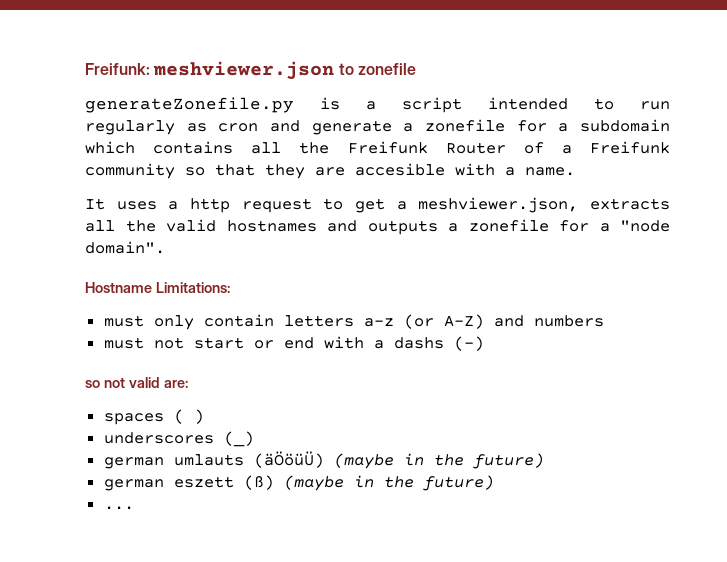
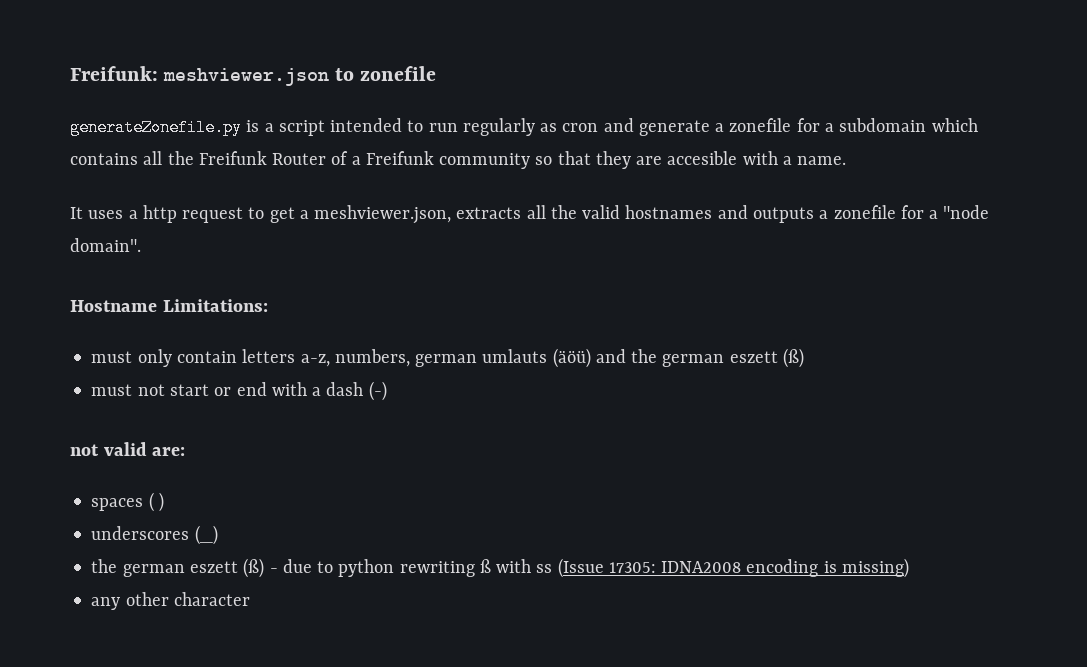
[363,314,604,329] a-z (or A-Z) and numbers -> [300,348,804,368] a-z, numbers, german umlauts (äöü) and the german eszett (ß)
[393,337,444,349] dashs -> [326,382,364,396] dash
[85,380,100,388] so -> (387, 391) none
[103,451,544,469] [103,475,494,491] [103,506,134,510] german umlauts (äÖöüÜ) (maybe in the future) // german eszett (ß) (maybe in the future) // ... -> [91,558,909,578] [91,592,250,610] the german eszett (ß) - due to python rewriting ß with ss (Issue 17305: IDNA2008 encoding is missing) // any other character

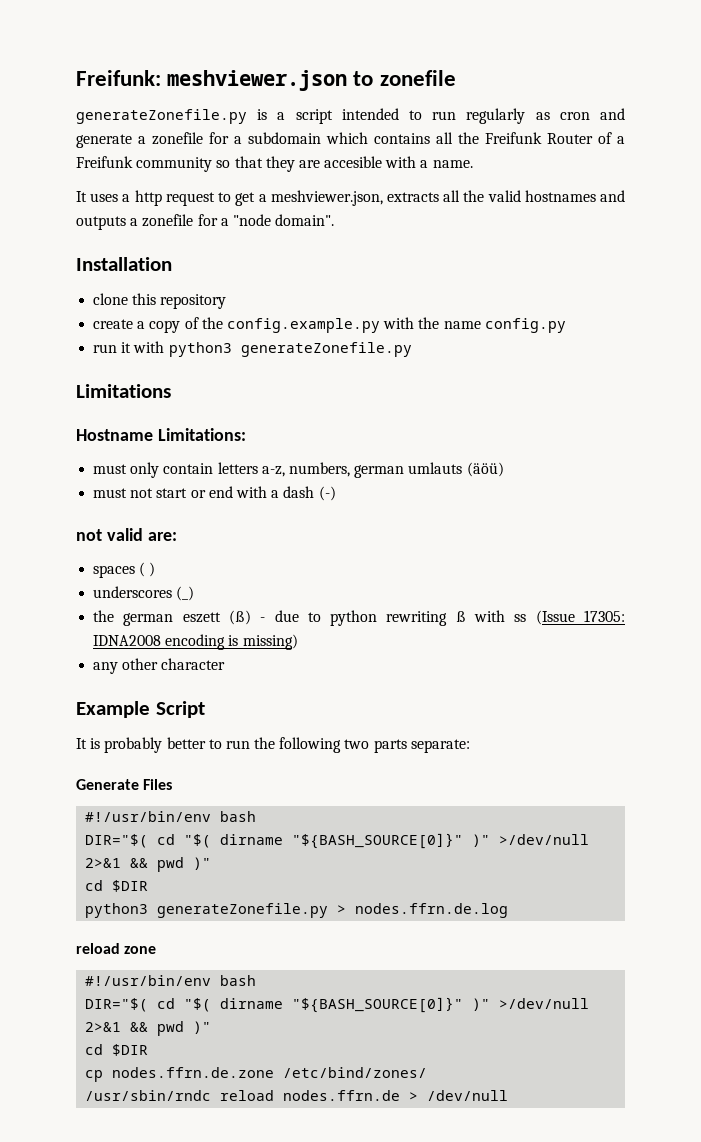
(141, 245) none -> [76,257,172,271] [93,293,227,309] [93,317,566,333] [93,341,412,357] [76,384,171,398] // Installation // clone this repository // create a copy of the config.example.py with the name config.py // run it with python3 generateZonefile.py // Limitations
[595,348,804,368] and the german eszett (ß) -> (504, 469) none
(250, 599) none -> [76,701,205,718] [76,737,470,753] [76,779,173,790] [85,811,257,822] [85,833,590,849] [85,857,212,872] [85,880,149,892] [85,903,509,918] [76,943,157,954] [85,975,257,986] [85,997,590,1013] [85,1021,212,1036] [85,1044,149,1056] [85,1067,428,1082] [85,1090,509,1101] // Example Script // It is probably better to run the following two parts separate: // Generate Files // #!/usr/bin/env bash // DIR="$( cd "$( dirname "${BASH_SOURCE[0]}" )" >/dev/null 2>&1 && pwd )" // cd $DIR // python3 generateZonefile.py > nodes.ffrn.de.log // reload zone // #!/usr/bin/env bash // DIR="$( cd "$( dirname "${BASH_SOURCE[0]}" )" >/dev/null 2>&1 && pwd )" // cd $DIR // cp nodes.ffrn.de.zone /etc/bind/zones/ // /usr/sbin/rndc reload nodes.ffrn.de > /dev/null

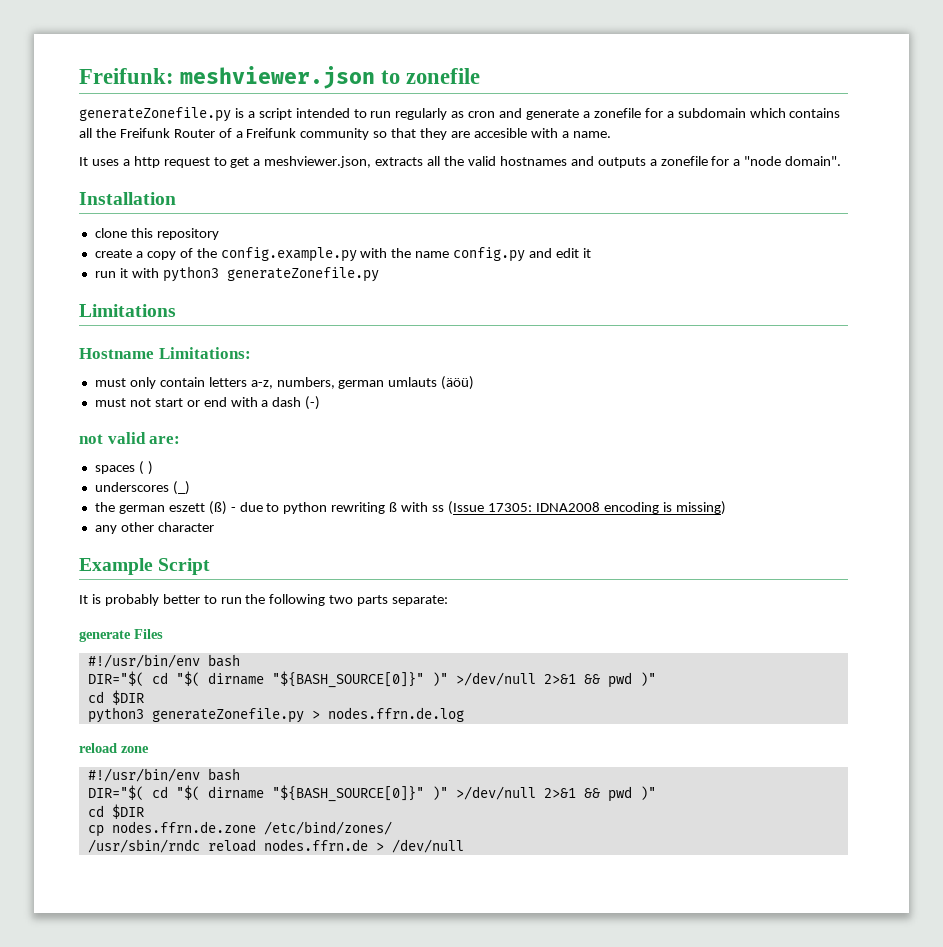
(566, 325) none -> [529,248,591,258] and edit it
[76,779,139,790] Generate -> [79,630,131,642] generate

